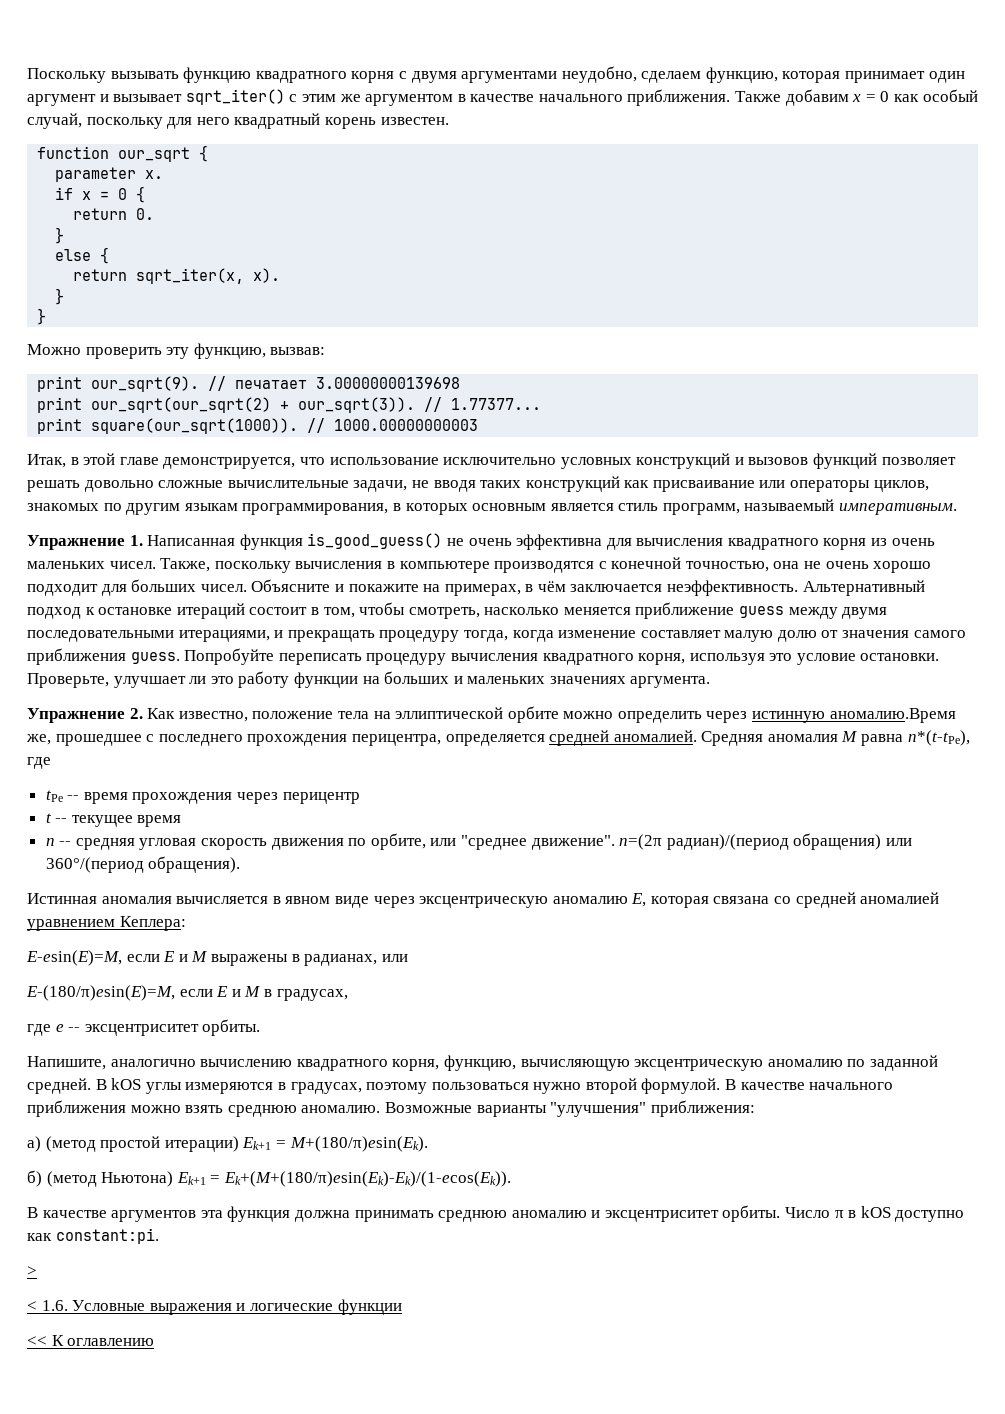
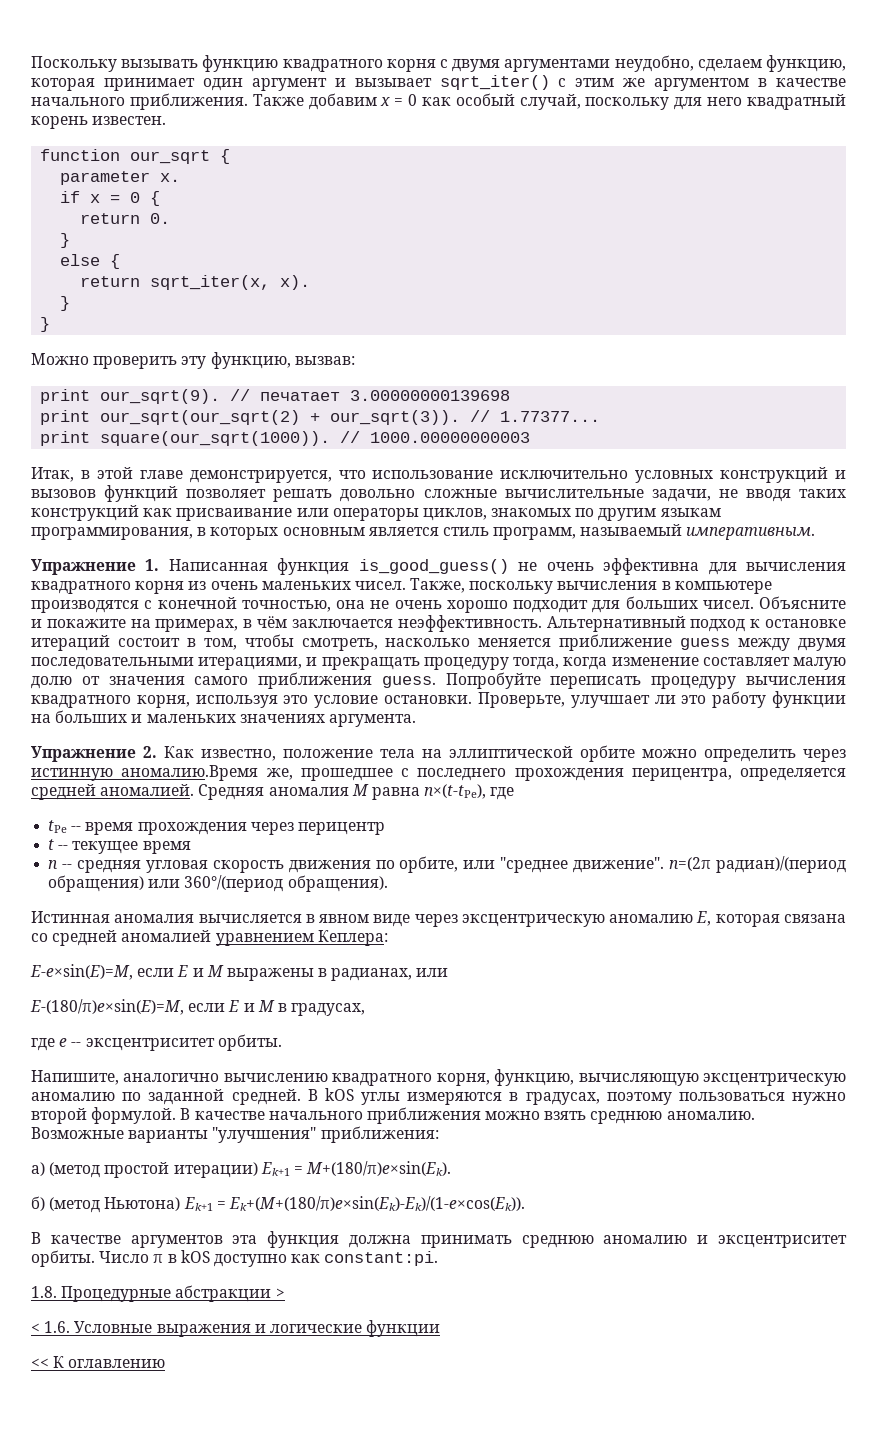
[907,730,970,746] n*(t-tPe), -> [424,784,487,799] n×(t-tPe),
[26,950,122,966] E-esin(E)=M, -> [30,964,133,980] E-e×sin(E)=M,
[26,985,175,1001] E-(180/π)esin(E)=M, -> [30,999,184,1015] E-(180/π)e×sin(E)=M,
[289,1136,428,1152] M+(180/π)esin(Ek). -> [306,1161,452,1176] M+(180/π)e×sin(Ek).
[223,1171,511,1187] Ek+(M+(180/π)esin(Ek)-Ek)/(1-ecos(Ek)). -> [228,1196,525,1211] Ek+(M+(180/π)e×sin(Ek)-Ek)/(1-e×cos(Ek)).
(159, 1236) none -> [31,1285,272,1302] 1.8. Процедурные абстракции

